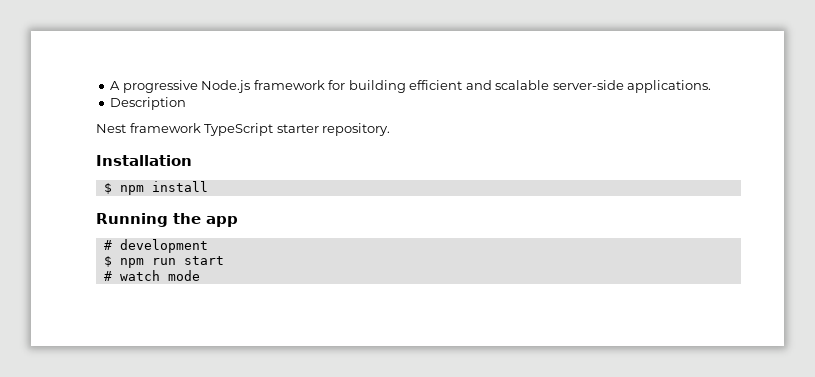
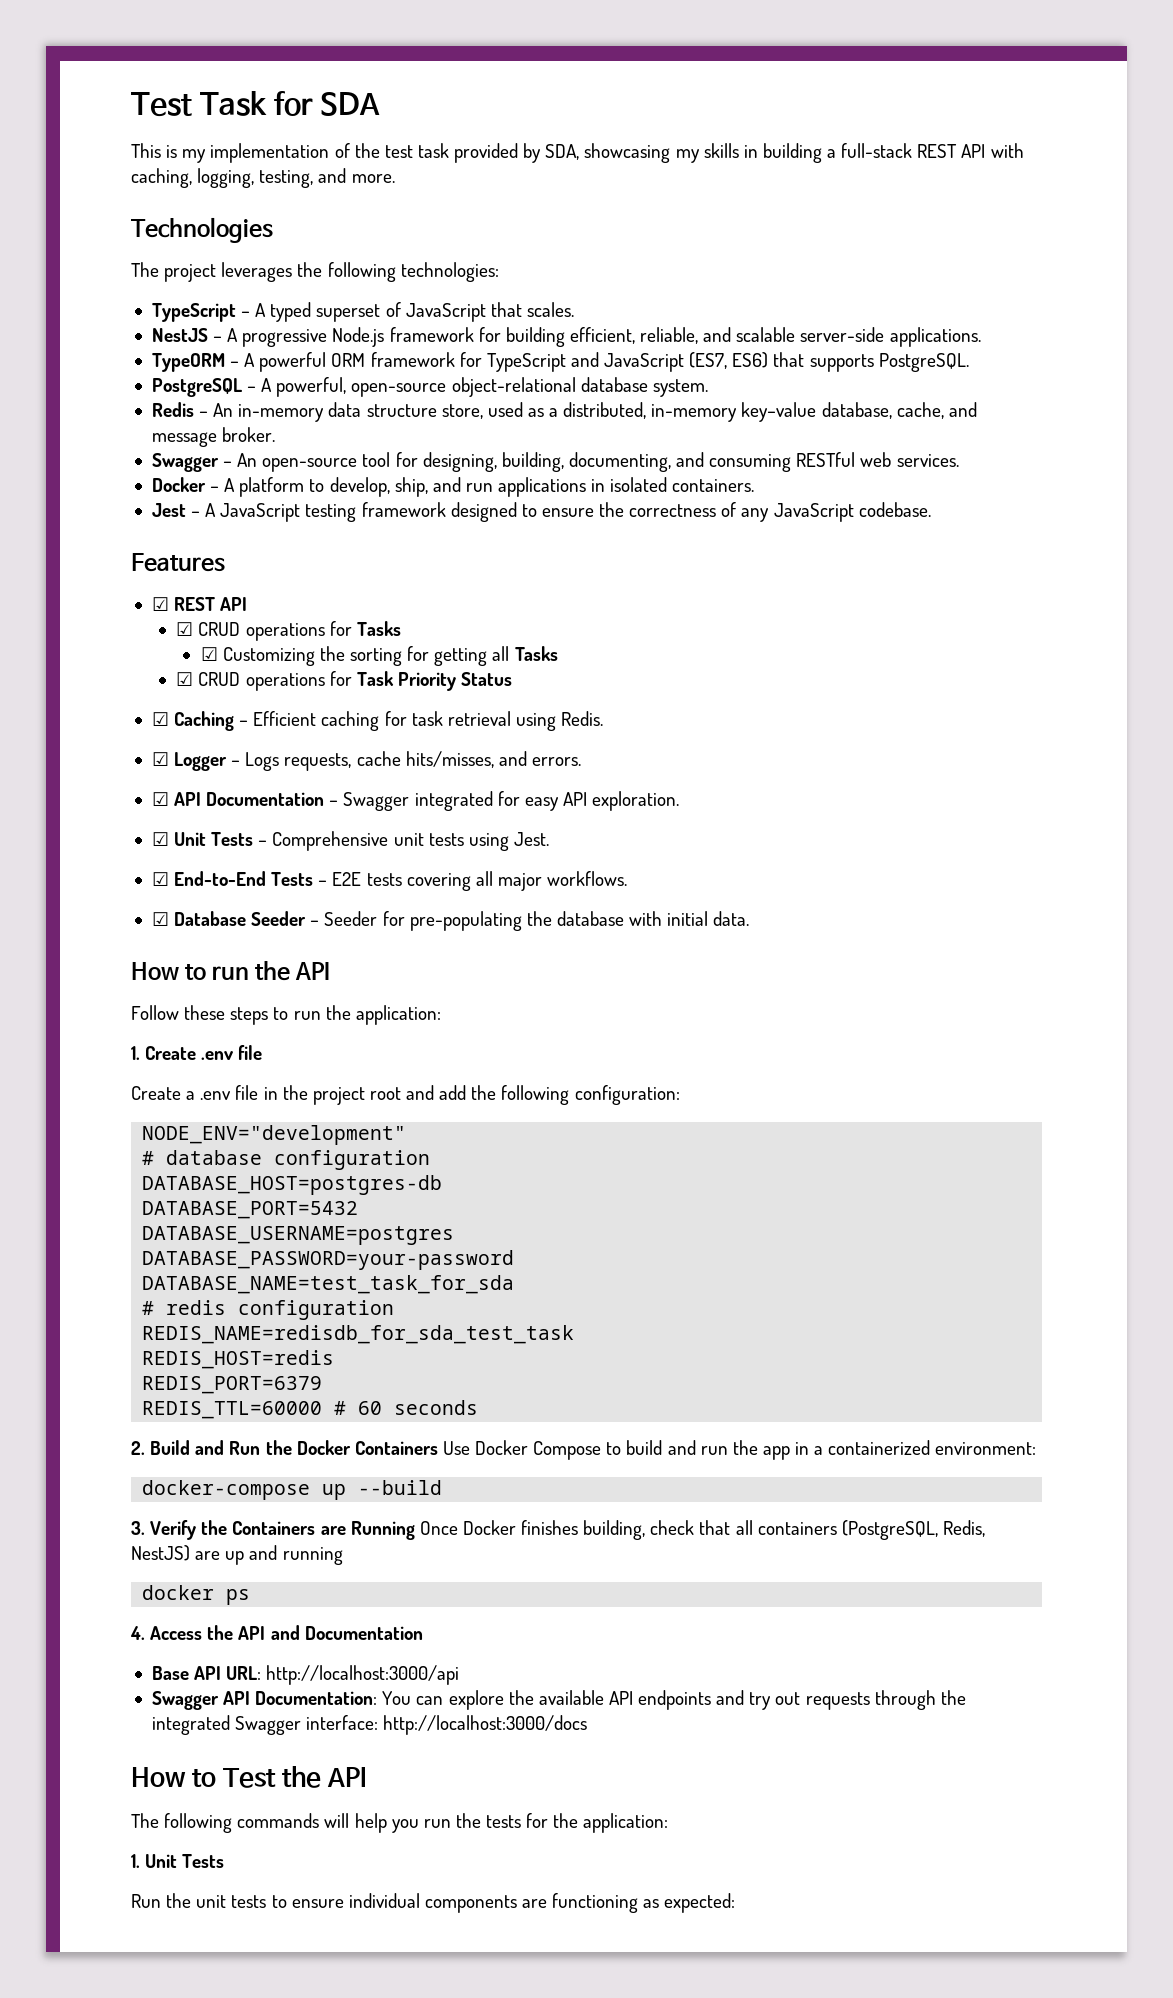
(110, 85) none -> [131,91,381,117] [131,143,1024,163] [131,168,395,188] [131,217,273,243] [131,262,499,282] [151,302,574,322] [151,328,223,342] Test Task for SDA // This is my implementation of the test task provided by SDA, showcasing my skills in building a full-stack REST API with caching, logging, testing, and more. // Technologies // The project leverages the following technologies: // TypeScript – A typed superset of JavaScript that scales. // NestJS –
[409,80,463,90] efficient -> [569,327,699,344] efficient, reliable,
[110,97,187,110] [96,123,391,136] [96,155,192,166] [103,181,208,195] [96,213,238,227] [103,239,208,253] [103,256,224,268] [103,270,200,281] Description // Nest framework TypeScript starter repository. // Installation // $ npm install // Running the app // # development // $ npm run start // # watch mode -> [151,352,969,372] [151,377,708,397] [151,402,977,422] [151,427,276,447] [151,452,959,472] [151,477,755,497] [151,502,931,522] [131,553,225,572] [151,597,248,611] [176,621,401,641] [200,646,559,666] [176,671,513,691] [151,711,604,731] [151,751,581,771] [151,791,680,811] [151,831,549,851] [151,871,628,891] [151,911,750,931] [131,961,331,981] [131,1005,441,1025] [131,1045,263,1060] [131,1085,680,1105] [142,1125,407,1145] [142,1150,431,1170] [142,1175,443,1195] [142,1201,359,1219] [142,1226,455,1245] [142,1250,515,1270] [142,1275,515,1294] [142,1300,395,1320] [142,1325,575,1344] [142,1350,335,1369] [142,1376,323,1394] [142,1400,479,1419] [131,1440,1037,1460] [142,1480,443,1500] [131,1520,985,1540] [131,1545,343,1565] [142,1585,251,1605] [130,1625,423,1640] [151,1665,460,1685] [151,1690,966,1710] [151,1715,588,1735] [131,1766,367,1788] [131,1813,669,1833] [131,1854,225,1868] [131,1893,736,1913] TypeORM – A powerful ORM framework for TypeScript and JavaScript (ES7, ES6) that supports PostgreSQL. // PostgreSQL – A powerful, open-source object-relational database system. // Redis – An in-memory data structure store, used as a distributed, in-memory key–value database, cache, and message broker. // Swagger – An open-source tool for designing, building, documenting, and consuming RESTful web services. // Docker – A platform to develop, ship, and run applications in isolated containers. // Jest – A JavaScript testing framework designed to ensure the correctness of any JavaScript codebase. // Features // ☑ REST API // ☑ CRUD operations for Tasks // ☑ Customizing the sorting for getting all Tasks // ☑ CRUD operations for Task Priority Status // ☑ Caching – Efficient caching for task retrieval using Redis. // ☑ Logger – Logs requests, cache hits/misses, and errors. // ☑ API Documentation – Swagger integrated for easy API exploration. // ☑ Unit Tests – Comprehensive unit tests using Jest. // ☑ End-to-End Tests – E2E tests covering all major workflows. // ☑ Database Seeder – Seeder for pre-populating the database with initial data. // How to run the API // Follow these steps to run the application: // 1. Create .env file // Create a .env file in the project root and add the following configuration: // NODE_ENV="development" // # database configuration // DATABASE_HOST=postgres-db // DATABASE_PORT=5432 // DATABASE_USERNAME=postgres // DATABASE_PASSWORD=your-password // DATABASE_NAME=test_task_for_sda // # redis configuration // REDIS_NAME=redisdb_for_sda_test_task // REDIS_HOST=redis // REDIS_PORT=6379 // REDIS_TTL=60000 # 60 seconds // 2. Build and Run the Docker Containers Use Docker Compose to build and run the app in a containerized environment: // docker-compose up --build // 3. Verify the Containers are Running Once Docker finishes building, check that all containers (PostgreSQL, Redis, NestJS) are up and running // docker ps // 4. Access the API and Documentation // Base API URL: http://localhost:3000/api // Swagger API Documentation: You can explore the available API endpoints and try out requests through the integrated Swagger interface: http://localhost:3000/docs // How to Test the API // The following commands will help you run the tests for the application: // 1. Unit Tests // Run the unit tests to ensure individual components are functioning as expected:

